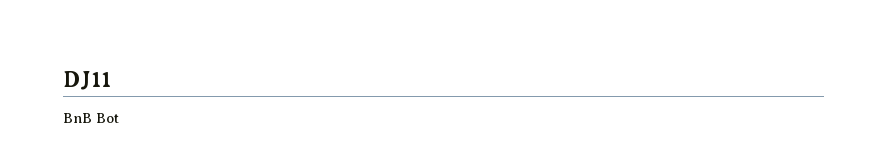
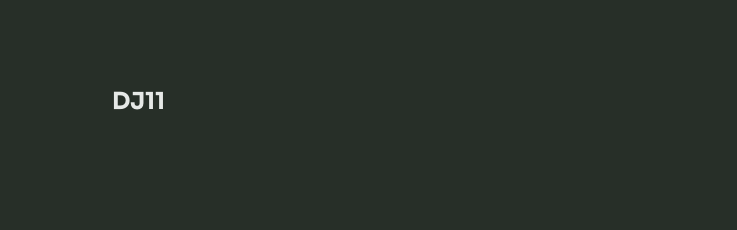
[63,113,119,123] // BnB Bot -> (165, 100) none

